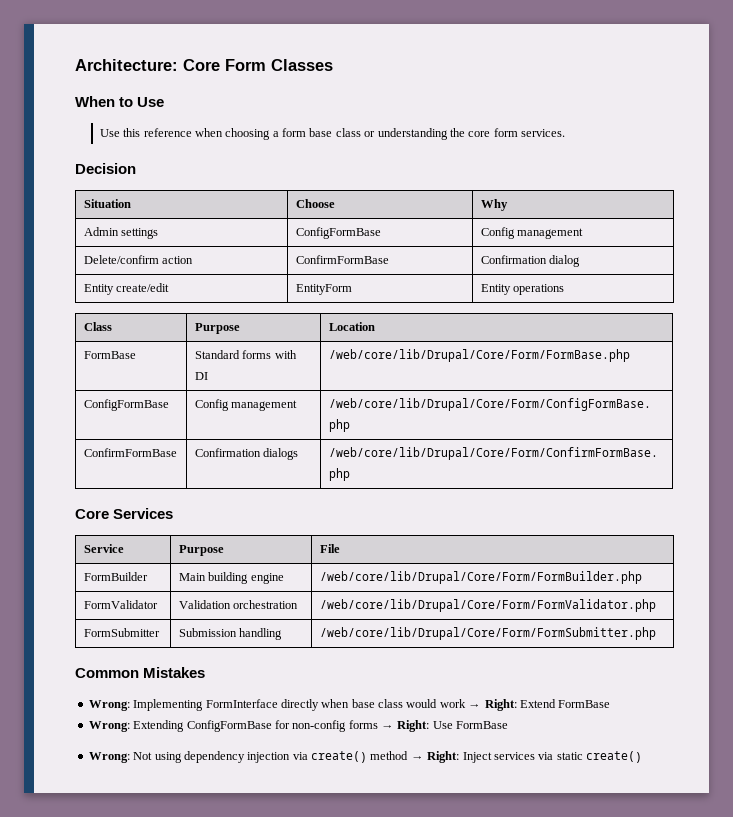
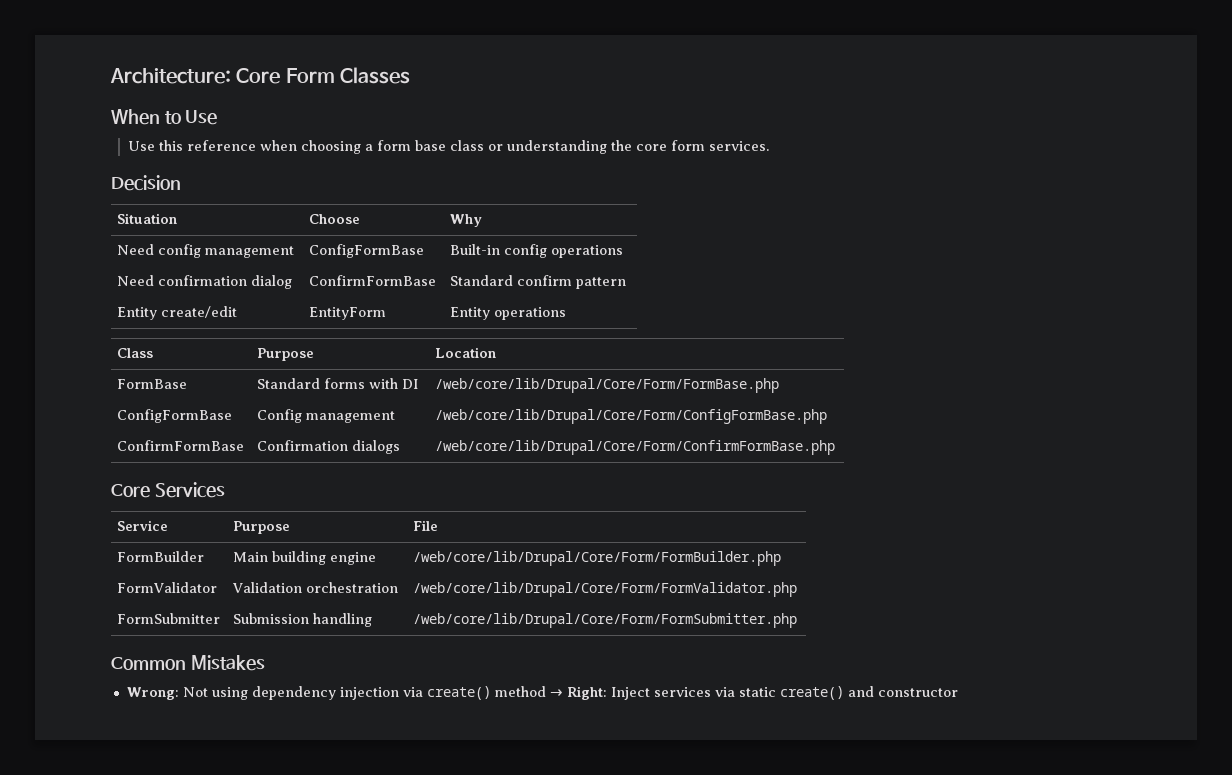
[83,227,159,239] [295,227,381,239] [480,227,584,239] [83,255,194,264] [295,255,389,264] [480,255,581,267] Admin settings | ConfigFormBase | Config management // Delete/confirm action | ConfirmFormBase | Confirmation dialog -> [117,244,295,258] [309,244,425,258] [450,244,624,258] [117,275,293,289] [309,275,437,286] [450,275,627,289] Need config management | ConfigFormBase | Built-in config operations // Need confirmation dialog | ConfirmFormBase | Standard confirm pattern
[88,699,611,711] [88,720,509,732] // Wrong: Implementing FormInterface directly when base class would work → Right: Extend FormBase // Wrong: Extending ConfigFormBase for non-config forms → Right: Use FormBase -> (265, 663) none
(642, 757) none -> [847,686,958,697] and constructor

